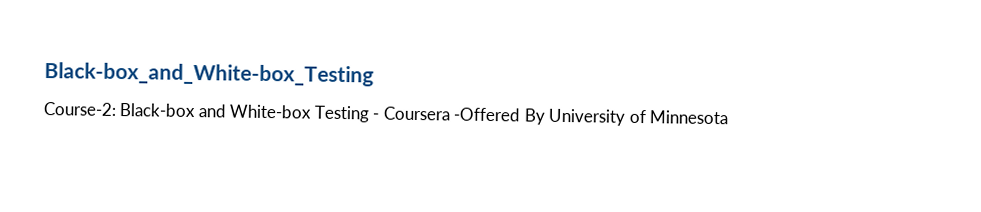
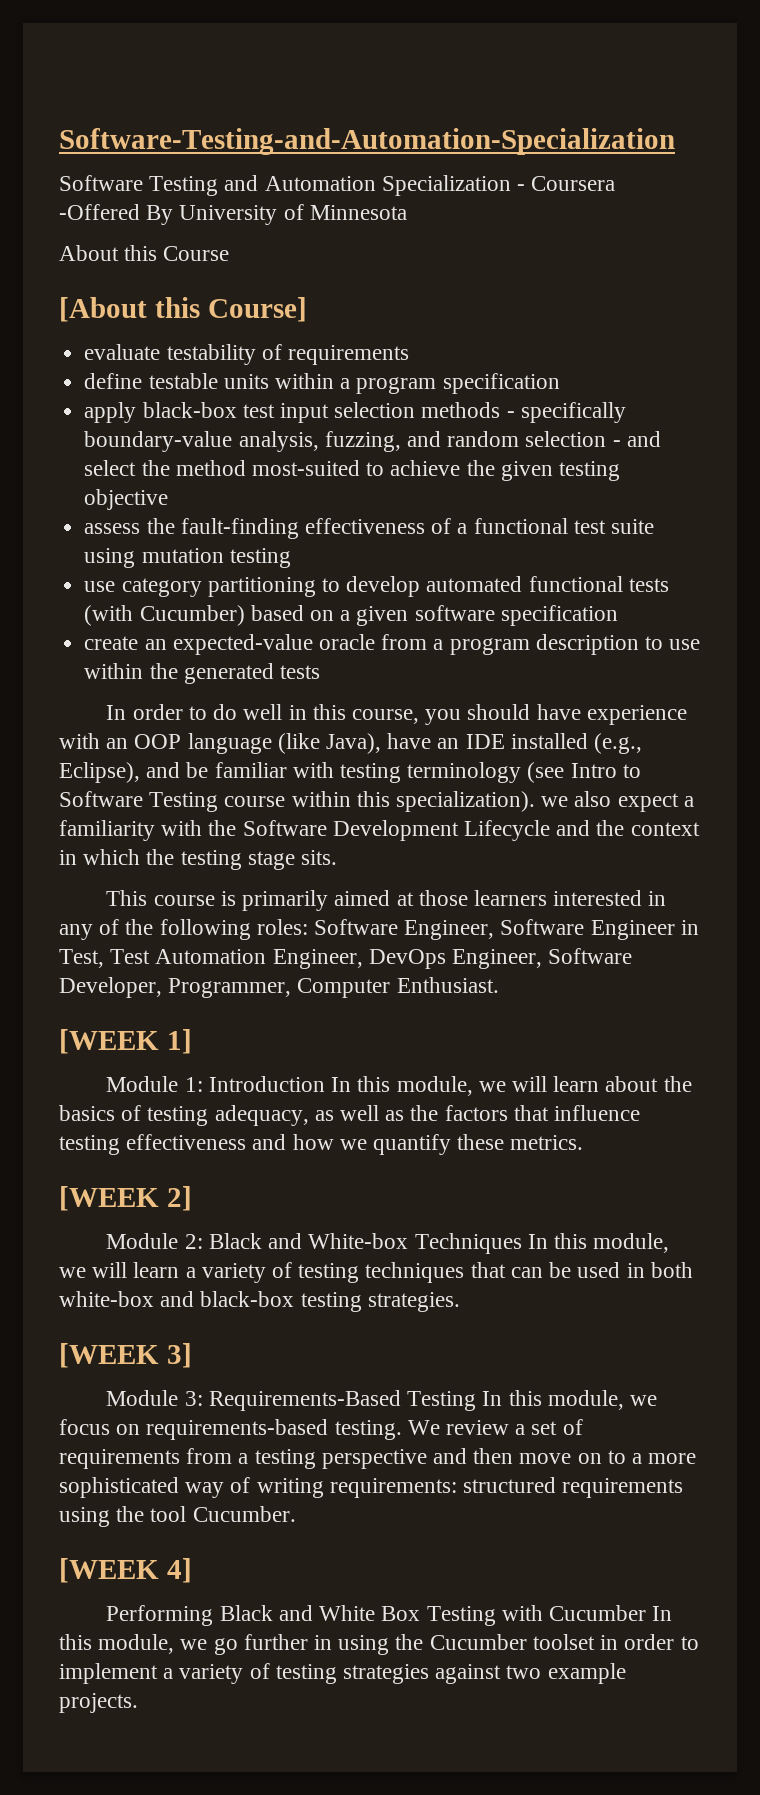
[44,62,374,87] [43,101,369,123] Black-box_and_White-box_Testing // Course-2: Black-box and White-box Testing -> [59,128,675,155] [59,175,511,196] Software-Testing-and-Automation-Specialization // Software Testing and Automation Specialization
(729, 117) none -> [59,245,230,261] [59,297,307,322] [84,344,409,365] [84,373,560,394] [84,402,626,423] [84,431,661,452] [84,460,620,481] [84,489,169,510] [84,518,654,539] [84,548,291,568] [84,576,669,597] [84,605,618,626] [84,634,701,655] [84,663,320,684] [106,704,687,725] [59,733,643,754] [59,762,641,783] [59,791,694,812] [59,820,700,841] [59,849,338,870] [106,890,667,911] [59,919,699,940] [59,948,633,969] [59,977,499,998] [59,1029,192,1054] [106,1076,692,1096] [59,1105,641,1126] [59,1134,584,1155] [59,1186,192,1211] [106,1233,670,1254] [59,1262,693,1283] [59,1291,460,1312] [59,1343,192,1368] [106,1390,657,1411] [59,1419,583,1440] [59,1448,697,1469] [59,1477,684,1498] [59,1506,296,1527] [59,1558,192,1583] [106,1605,673,1626] [59,1634,699,1655] [59,1663,626,1684] [59,1693,138,1713] // About this Course // [About this Course] // evaluate testability of requirements // define testable units within a program specification // apply black-box test input selection methods - specifically boundary-value analysis, fuzzing, and random selection - and select the method most-suited to achieve the given testing objective // assess the fault-finding effectiveness of a functional test suite using mutation testing // use category partitioning to develop automated functional tests (with Cucumber) based on a given software specification // create an expected-value oracle from a program description to use within the generated tests // In order to do well in this course, you should have experience with an OOP language (like Java), have an IDE installed (e.g., Eclipse), and be familiar with testing terminology (see Intro to Software Testing course within this specialization). we also expect a familiarity with the Software Development Lifecycle and the context in which the testing stage sits. // This course is primarily aimed at those learners interested in any of the following roles: Software Engineer, Software Engineer in Test, Test Automation Engineer, DevOps Engineer, Software Developer, Programmer, Computer Enthusiast. // [WEEK 1] // Module 1: Introduction In this module, we will learn about the basics of testing adequacy, as well as the factors that influence testing effectiveness and how we quantify these metrics. // [WEEK 2] // Module 2: Black and White-box Techniques In this module, we will learn a variety of testing techniques that can be used in both white-box and black-box testing strategies. // [WEEK 3] // Module 3: Requirements-Based Testing In this module, we focus on requirements-based testing. We review a set of requirements from a testing perspective and then move on to a more sophisticated way of writing requirements: structured requirements using the tool Cucumber. // [WEEK 4] // Performing Black and White Box Testing with Cucumber In this module, we go further in using the Cucumber toolset in order to implement a variety of testing strategies against two example projects.

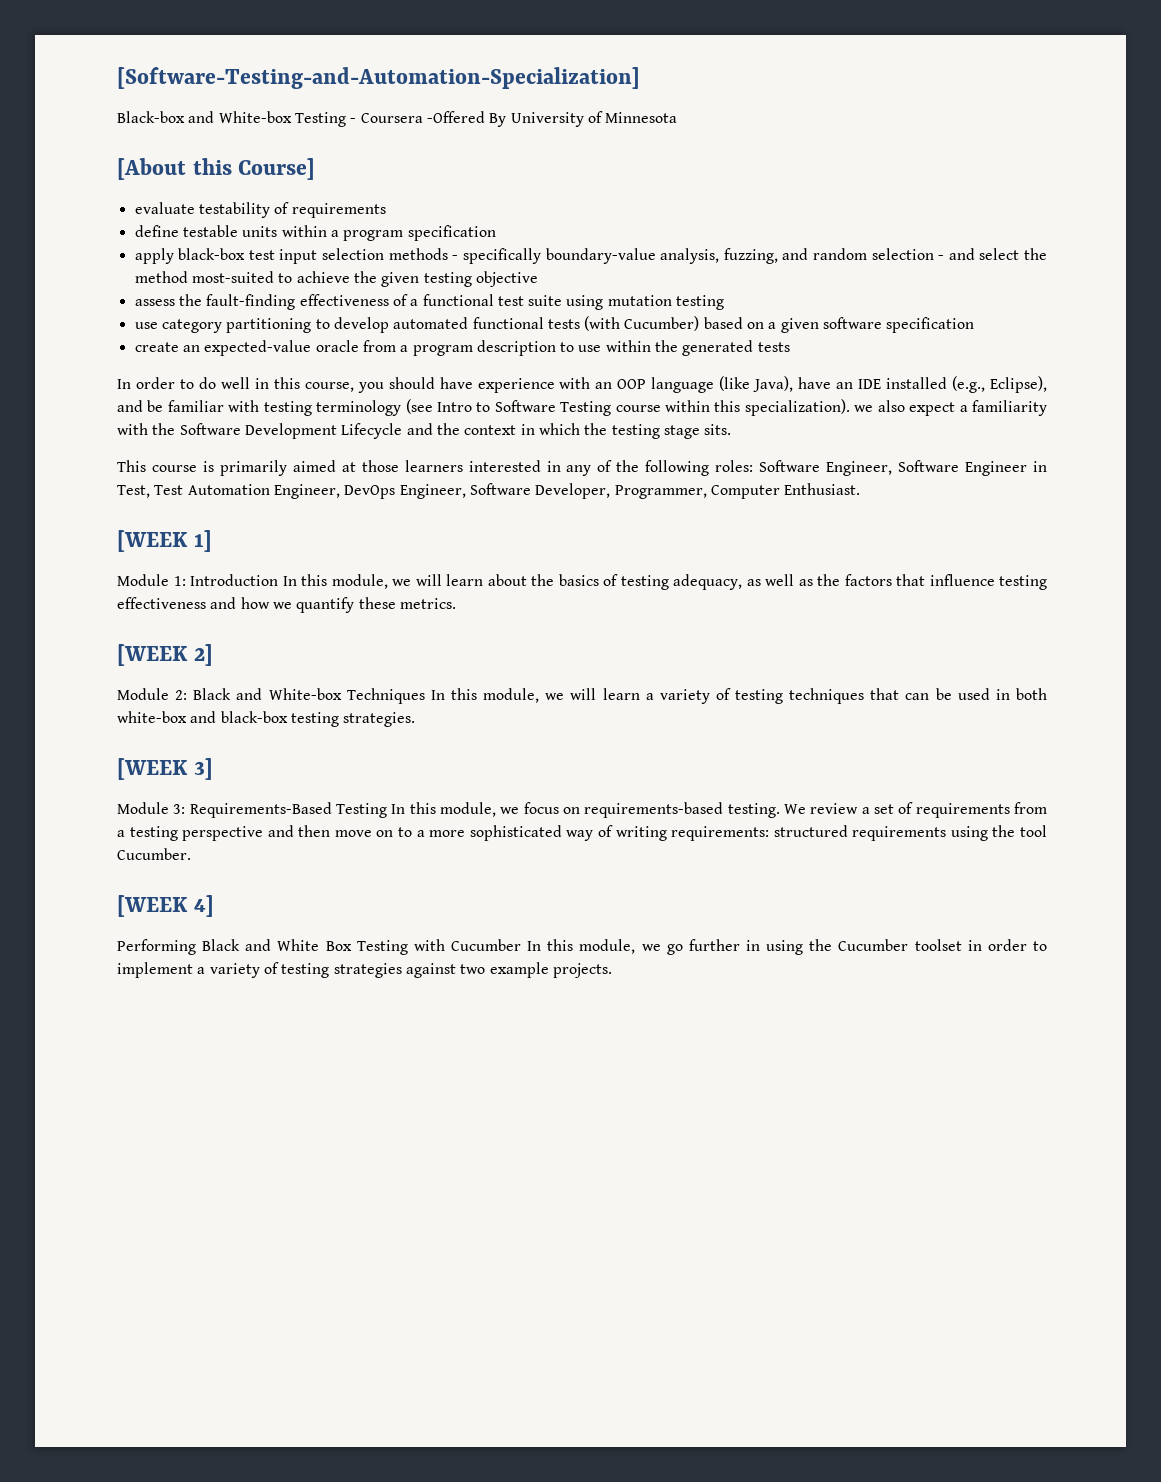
[59,128,675,155] [59,175,511,196] Software-Testing-and-Automation-Specialization // Software Testing and Automation Specialization -> [117,67,640,89] [117,111,346,127] [Software-Testing-and-Automation-Specialization] // Black-box and White-box Testing
[59,245,230,261] // About this Course -> (678, 117) none

